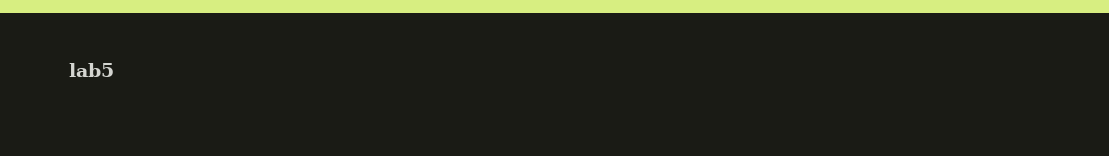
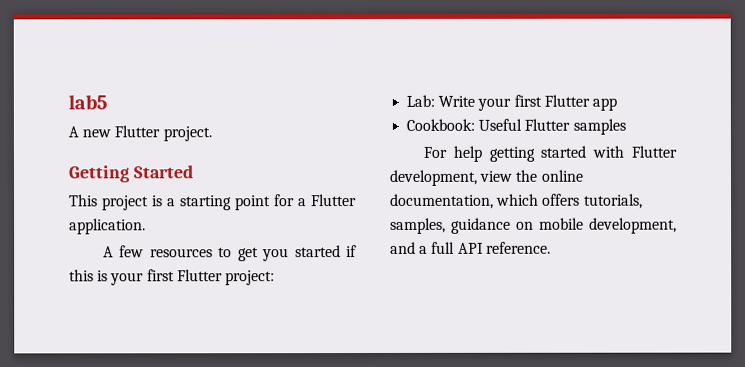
(114, 70) none -> [68,125,212,142] [68,165,193,183] [69,194,357,211] [69,218,146,235] [102,245,357,262] [69,269,275,286] [406,94,617,111] [406,118,626,135] [422,145,677,162] [389,169,583,186] [390,193,643,209] [390,217,677,234] [390,241,551,254] // A new Flutter project. // Getting Started // This project is a starting point for a Flutter application. // A few resources to get you started if this is your first Flutter project: // Lab: Write your first Flutter app // Cookbook: Useful Flutter samples // For help getting started with Flutter development, view the online documentation, which offers tutorials, samples, guidance on mobile development, and a full API reference.

